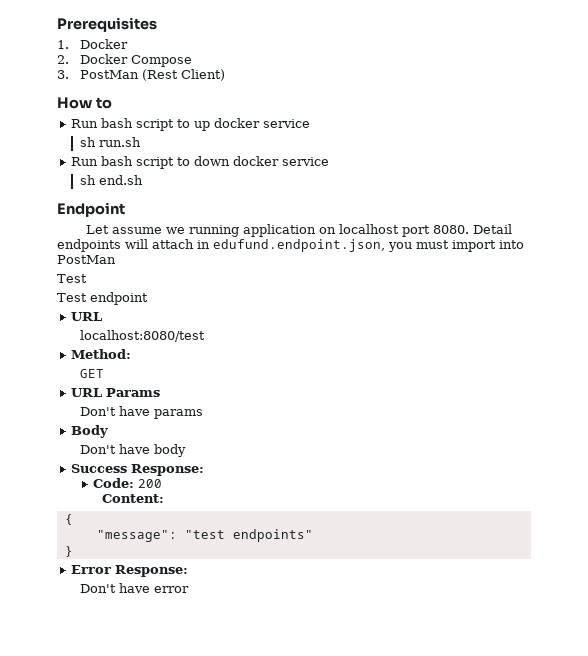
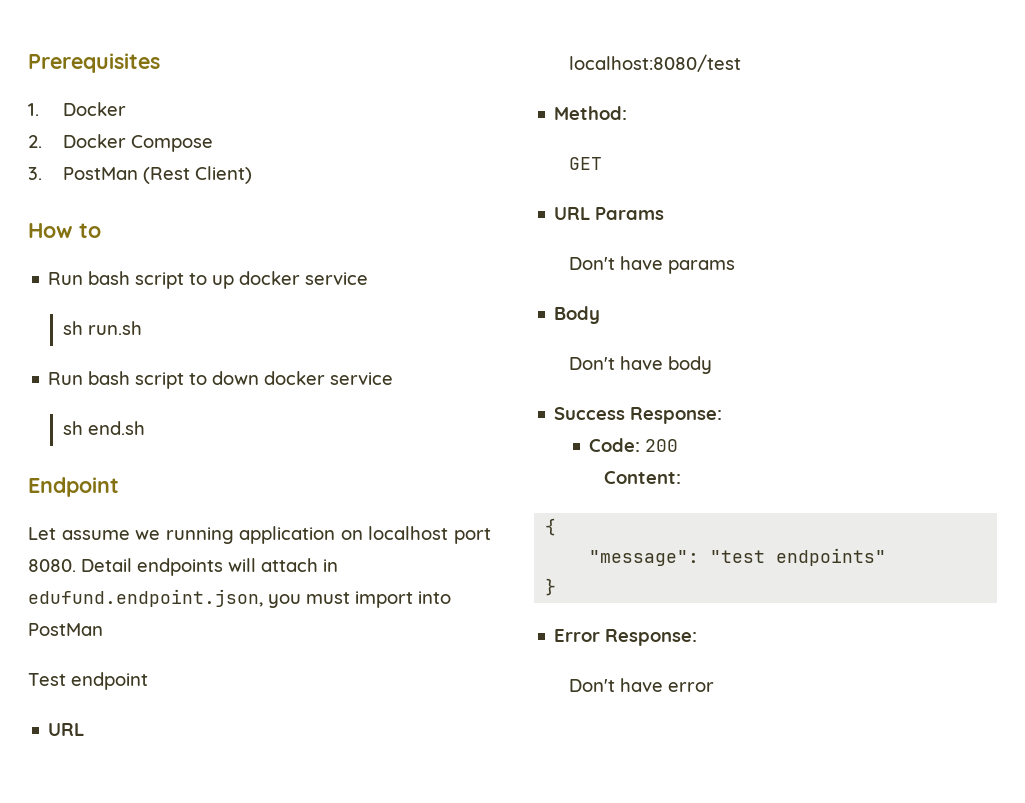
[57,293,87,302] // Test -> (66, 679) none

